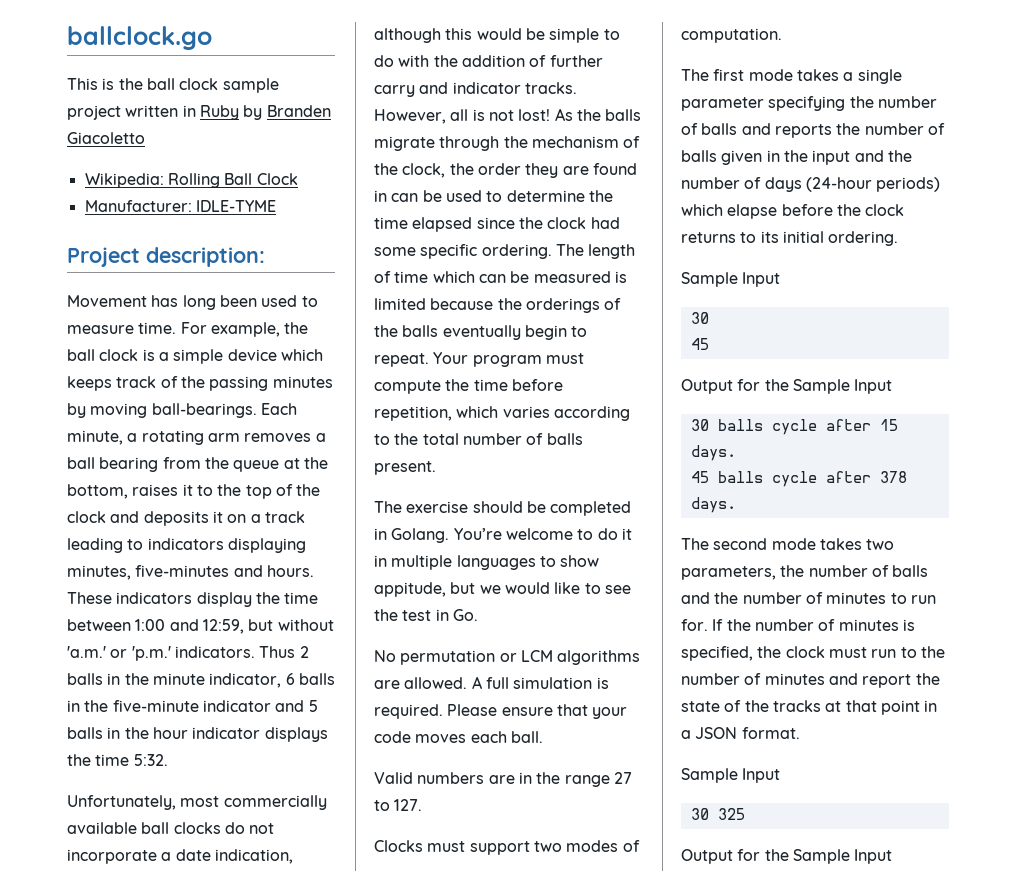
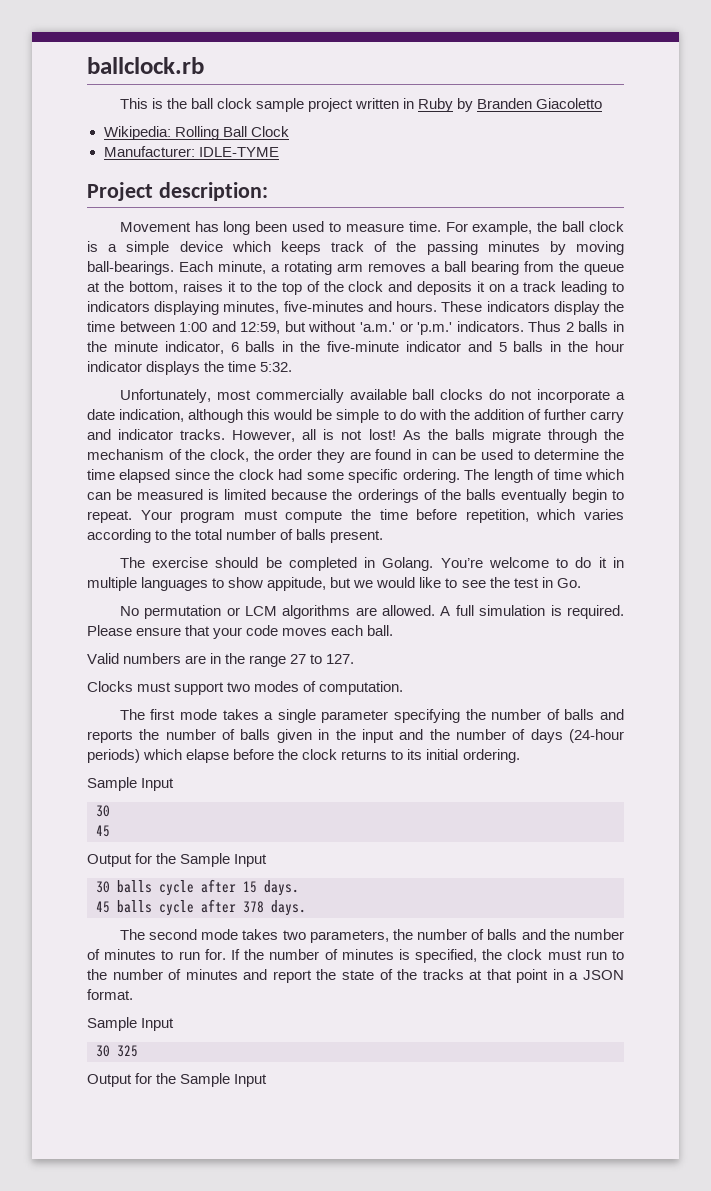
[67,26,212,50] ballclock.go -> [87,57,204,74] ballclock.rb

